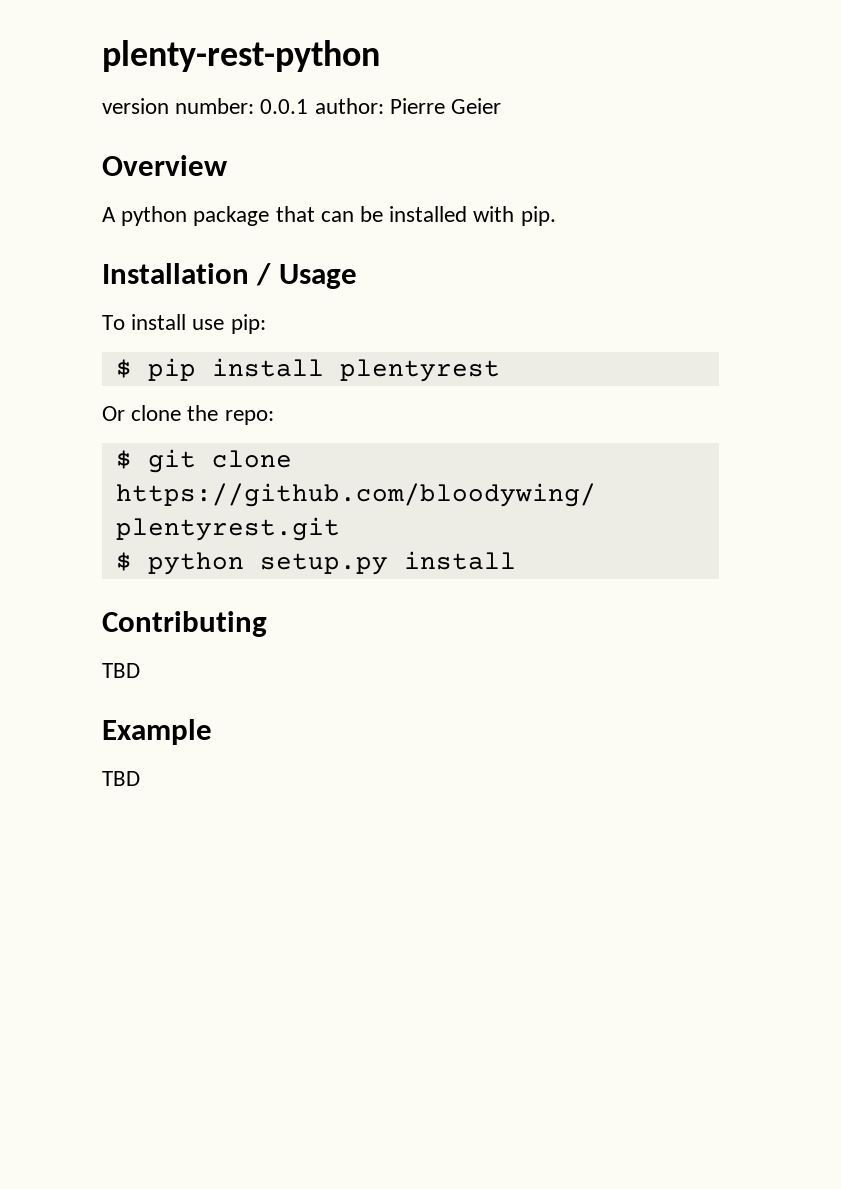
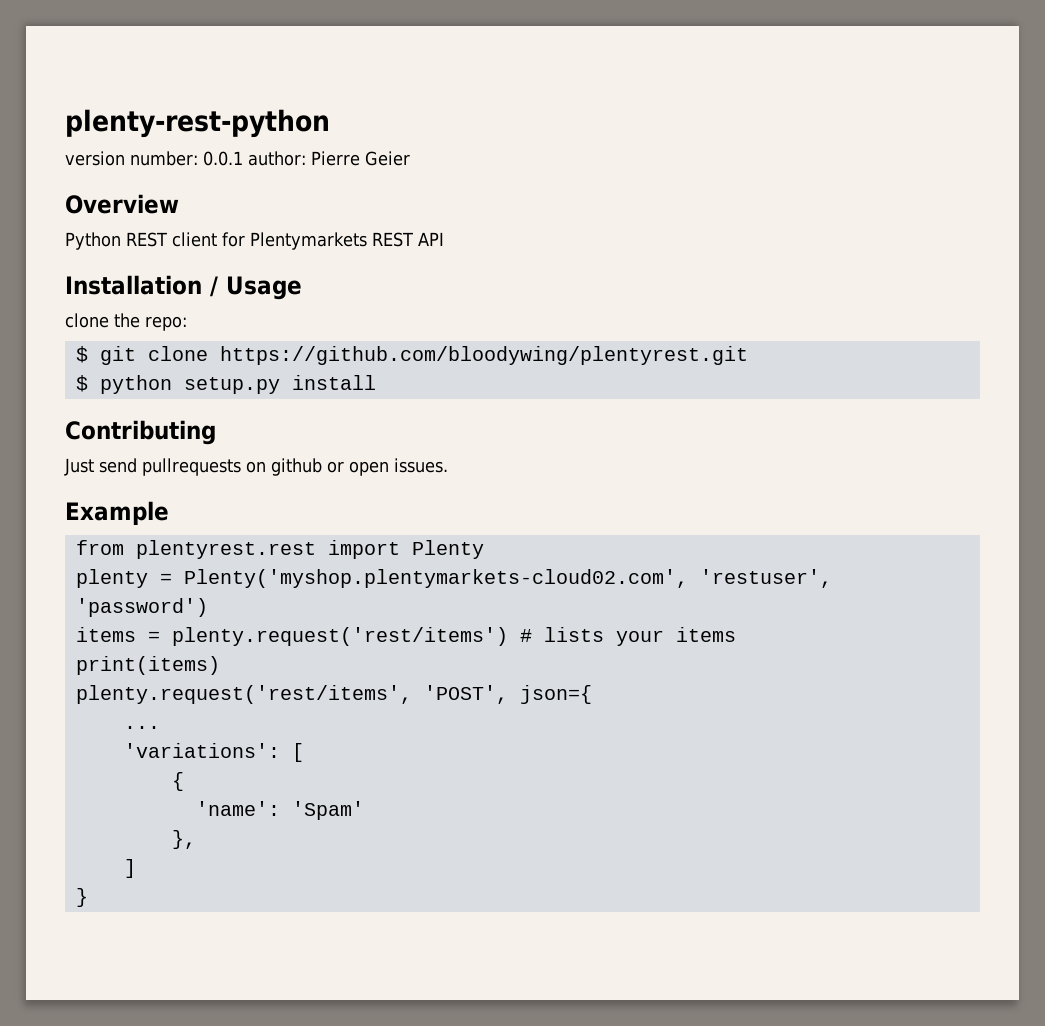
[102,206,556,226] [102,263,357,289] [102,314,266,334] [115,358,500,382] [102,406,125,421] A python package that can be installed with pip. // Installation / Usage // To install use pip: // $ pip install plentyrest // Or -> [65,232,444,250] [65,275,302,300] Python REST client for Plentymarkets REST API // Installation / Usage //
[102,663,140,678] [102,719,212,745] [102,771,140,786] TBD // Example // TBD -> [64,458,448,476] [65,501,169,525] [75,540,484,559] [75,569,832,588] [75,598,208,617] [75,627,736,646] [75,656,220,675] [75,685,592,704] [123,726,160,729] [123,743,304,762] [171,772,184,791] [195,801,364,820] [171,830,196,849] [123,859,136,878] [75,888,88,907] Just send pullrequests on github or open issues. // Example // from plentyrest.rest import Plenty // plenty = Plenty('myshop.plentymarkets-cloud02.com', 'restuser', 'password') // items = plenty.request('rest/items') # lists your items // print(items) // plenty.request('rest/items', 'POST', json={ // ... // 'variations': [ // { // 'name': 'Spam' // }, // ] // }

